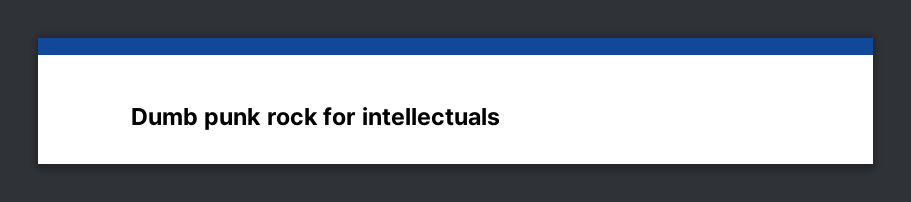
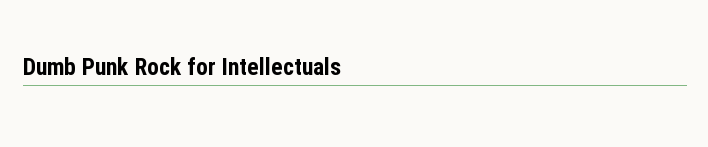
[204,107,500,130] punk rock for intellectuals -> [82,57,342,75] Punk Rock for Intellectuals

